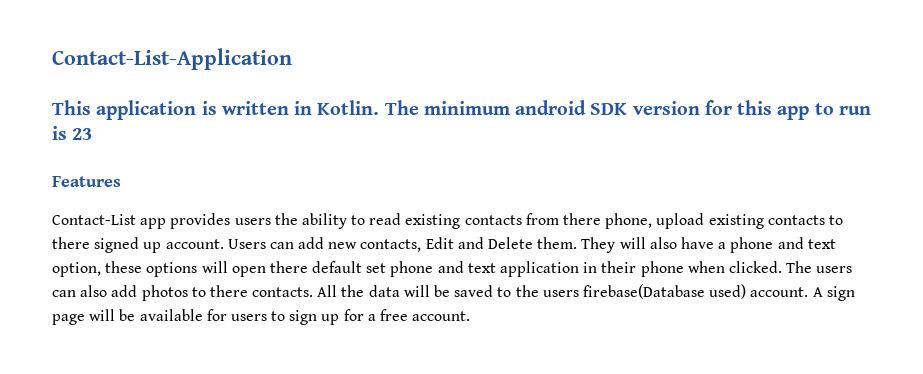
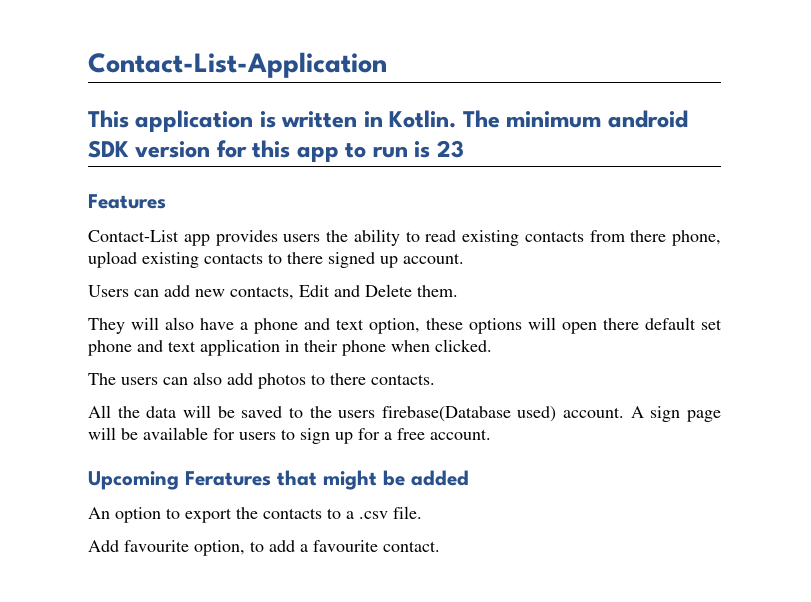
(224, 244) none -> (464, 258) //
(578, 243) none -> (458, 291) //
(782, 267) none -> (492, 345) //
(314, 292) none -> (435, 379) //
(471, 316) none -> [88,470,469,490] [88,506,422,523] [88,540,440,556] // Upcoming Feratures that might be added // An option to export the contacts to a .csv file. // Add favourite option, to add a favourite contact.

